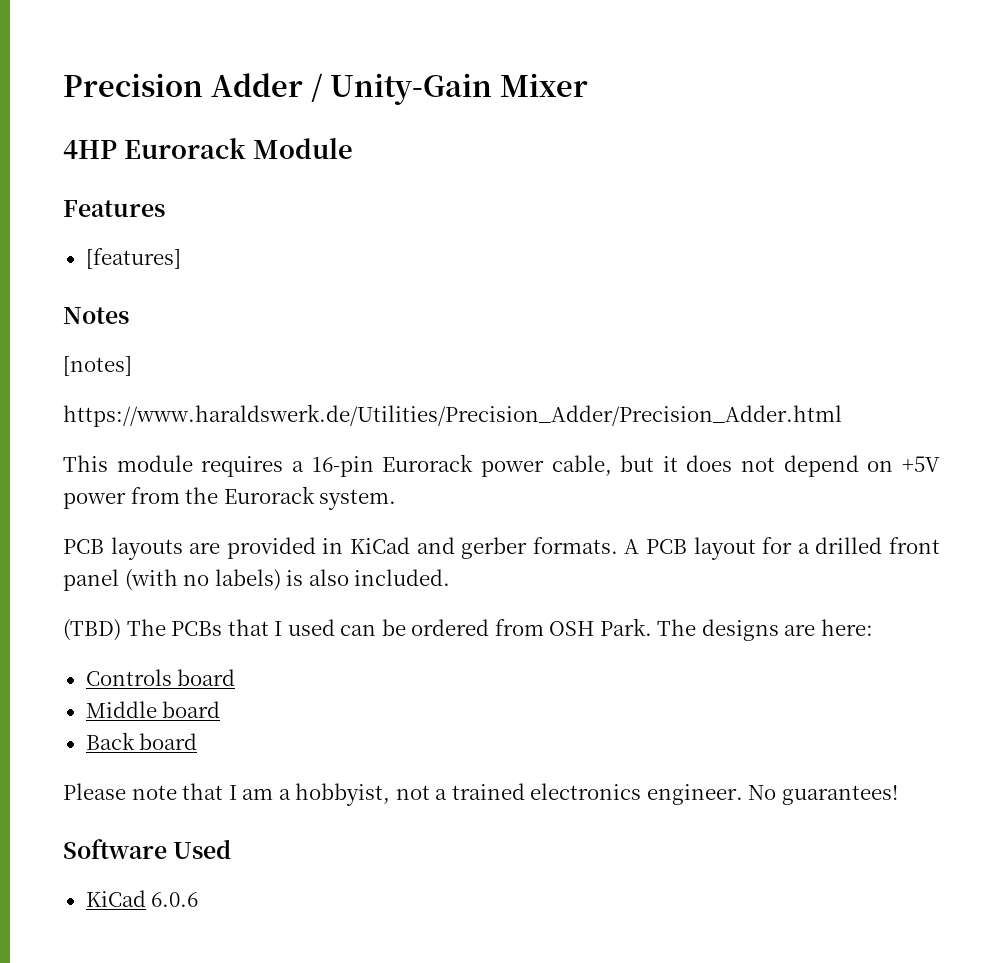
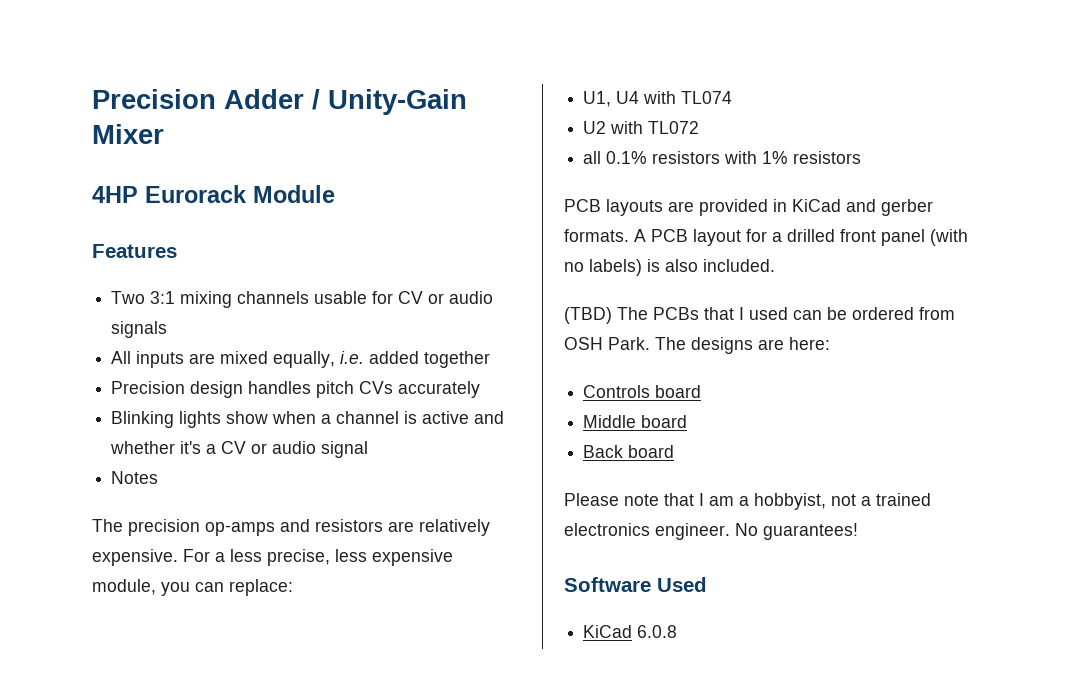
[85,248,181,269] [63,307,129,324] [63,356,132,376] [63,404,842,427] [63,454,940,477] [63,486,397,510] [features] // Notes // [notes] // https://www.haraldswerk.de/Utilities/Precision_Adder/Precision_Adder.html // This module requires a 16-pin Eurorack power cable, but it does not depend on +5V power from the Eurorack system. -> [111,291,494,308] [111,321,168,338] [111,351,491,368] [111,381,481,398] [111,411,505,428] [110,441,369,458] [111,471,159,484] [92,519,490,536] [92,549,453,566] [92,579,293,596] [583,91,733,107] [583,121,700,134] [583,151,862,164] Two 3:1 mixing channels usable for CV or audio signals // All inputs are mixed equally, i.e. added together // Precision design handles pitch CVs accurately // Blinking lights show when a channel is active and whether it's a CV or audio signal // Notes // The precision op-amps and resistors are relatively expensive. For a less precise, less expensive module, you can replace: // U1, U4 with TL074 // U2 with TL072 // all 0.1% resistors with 1% resistors
[151,892,199,907] 6.0.6 -> [637,625,678,638] 6.0.8

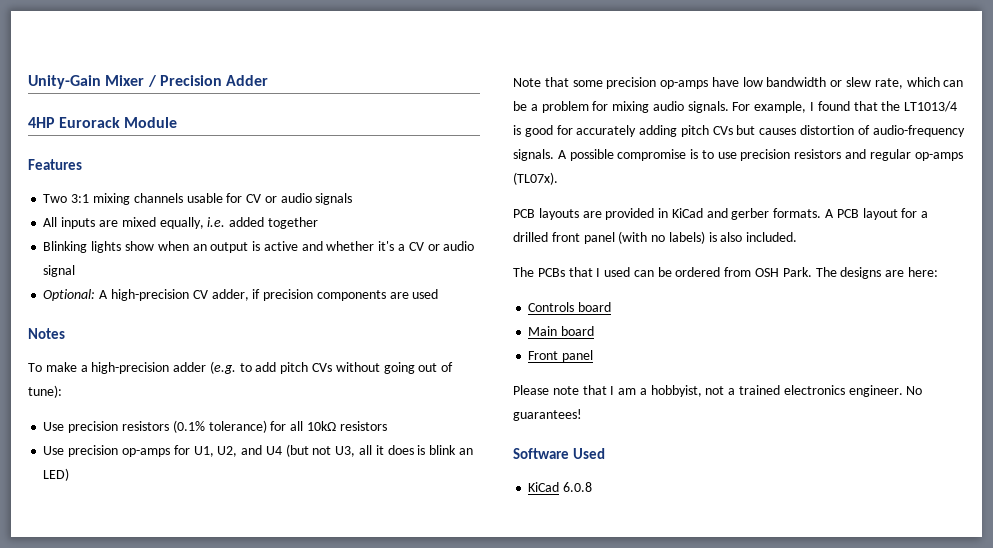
(92, 99) none -> [28,75,157,89] Unity-Gain Mixer /
[312,89,467,115] [92,124,164,144] / Unity-Gain Mixer -> (269, 80) none
[111,381,481,398] // Precision design handles pitch CVs accurately -> (318, 223) none
[321,411,400,424] a channel -> [192,242,249,253] an output
[111,471,159,484] [92,519,490,536] [92,549,453,566] [92,579,293,596] [583,91,733,107] [583,121,700,134] [583,151,862,164] Notes // The precision op-amps and resistors are relatively expensive. For a less precise, less expensive module, you can replace: // U1, U4 with TL074 // U2 with TL072 // all 0.1% resistors with 1% resistors -> [43,289,439,301] [28,328,65,339] [28,361,454,374] [28,385,62,398] [43,420,387,433] [43,444,473,457] [43,468,70,481] [513,77,964,89] [513,101,958,113] [513,125,965,137] [513,149,963,161] [513,172,558,185] Optional: A high-precision CV adder, if precision components are used // Notes // To make a high-precision adder (e.g. to add pitch CVs without going out of tune): // Use precision resistors (0.1% tolerance) for all 10kΩ resistors // Use precision op-amps for U1, U2, and U4 (but not U3, all it does is blink an LED) // Note that some precision op-amps have low bandwidth or slew rate, which can be a problem for mixing audio signals. For example, I found that the LT1013/4 is good for accurately adding pitch CVs but causes distortion of audio-frequency signals. A possible compromise is to use precision resistors and regular op-amps (TL07x).
[564,307,612,324] (TBD) -> (798, 237) none
[583,415,688,428] [583,445,675,458] Middle board // Back board -> [528,326,595,336] [528,350,594,362] Main board // Front panel

